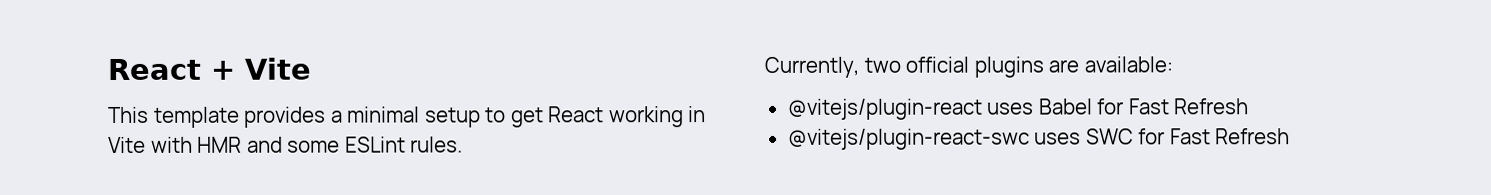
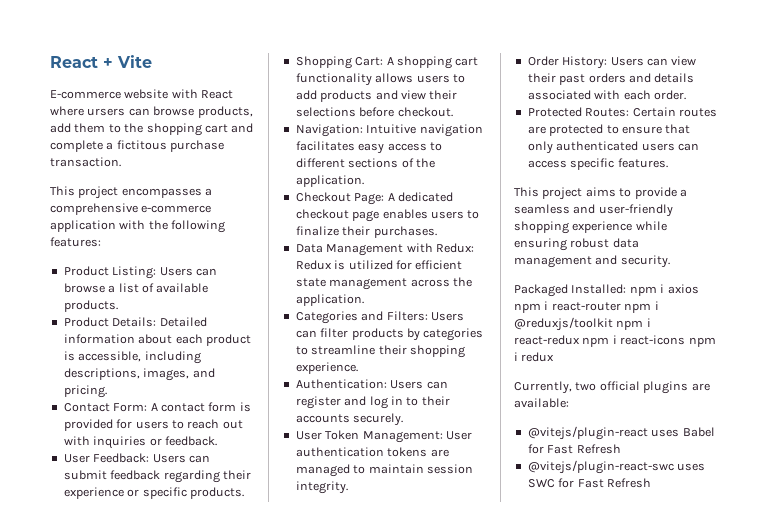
[108,106,707,128] [108,136,464,154] This template provides a minimal setup to get React working in Vite with HMR and some ESLint rules. -> [50,89,234,99] [50,106,253,118] [50,123,254,136] [50,140,225,152] [50,157,121,167] [50,186,213,199] [50,203,212,215] [50,220,226,233] [50,237,101,247] [63,266,217,279] [63,283,209,293] [63,300,118,312] [63,317,207,327] [63,334,251,346] [63,351,201,364] [63,368,215,381] [63,385,107,398] [63,402,251,412] [63,419,243,431] [63,436,217,449] [63,453,210,463] [63,470,251,483] [63,487,244,499] [295,56,479,69] [295,73,465,86] [295,90,458,102] [295,107,453,117] [295,124,483,137] [295,141,442,154] [295,158,435,168] [295,175,364,187] [295,192,453,205] [295,209,480,222] [295,226,437,238] [295,243,474,256] [295,260,463,270] [295,277,472,290] [295,294,364,306] [295,311,464,324] [295,328,484,341] [295,345,465,358] [295,362,358,374] [295,379,448,389] [295,396,450,409] [295,413,404,426] [295,430,472,443] [295,447,449,457] [295,464,473,477] [295,481,348,494] [527,56,697,69] [527,73,695,85] [527,90,686,100] [527,107,717,117] [527,124,691,136] [527,141,699,154] [527,158,668,170] [514,187,687,200] [514,204,673,217] [514,221,667,234] [514,238,639,251] [514,255,670,268] [514,284,699,297] [514,301,659,313] [514,317,651,331] [514,335,716,347] [514,352,555,362] E-commerce website with React where ursers can browse products, add them to the shopping cart and complete a fictitous purchase transaction. // This project encompasses a comprehensive e-commerce application with the following features: // Product Listing: Users can browse a list of available products. // Product Details: Detailed information about each product is accessible, including descriptions, images, and pricing. // Contact Form: A contact form is provided for users to reach out with inquiries or feedback. // User Feedback: Users can submit feedback regarding their experience or specific products. // Shopping Cart: A shopping cart functionality allows users to add products and view their selections before checkout. // Navigation: Intuitive navigation facilitates easy access to different sections of the application. // Checkout Page: A dedicated checkout page enables users to finalize their purchases. // Data Management with Redux: Redux is utilized for efficient state management across the application. // Categories and Filters: Users can filter products by categories to streamline their shopping experience. // Authentication: Users can register and log in to their accounts securely. // User Token Management: User authentication tokens are managed to maintain session integrity. // Order History: Users can view their past orders and details associated with each order. // Protected Routes: Certain routes are protected to ensure that only authenticated users can access specific features. // This project aims to provide a seamless and user-friendly shopping experience while ensuring robust data management and security. // Packaged Installed: npm i axios npm i react-router npm i @reduxjs/toolkit npm i react-redux npm i react-icons npm i redux

